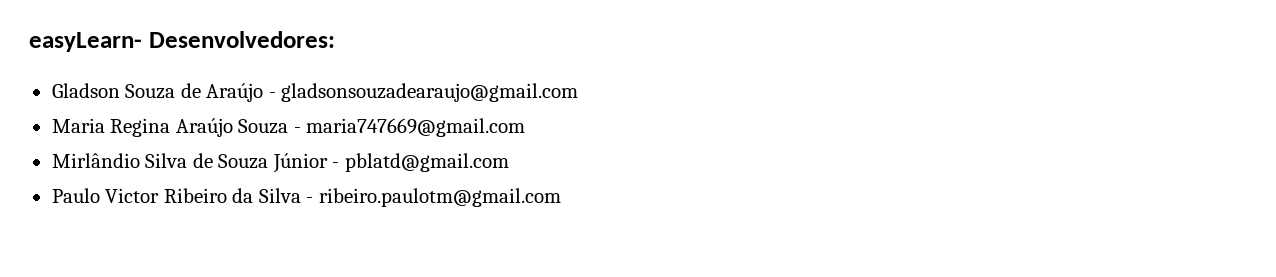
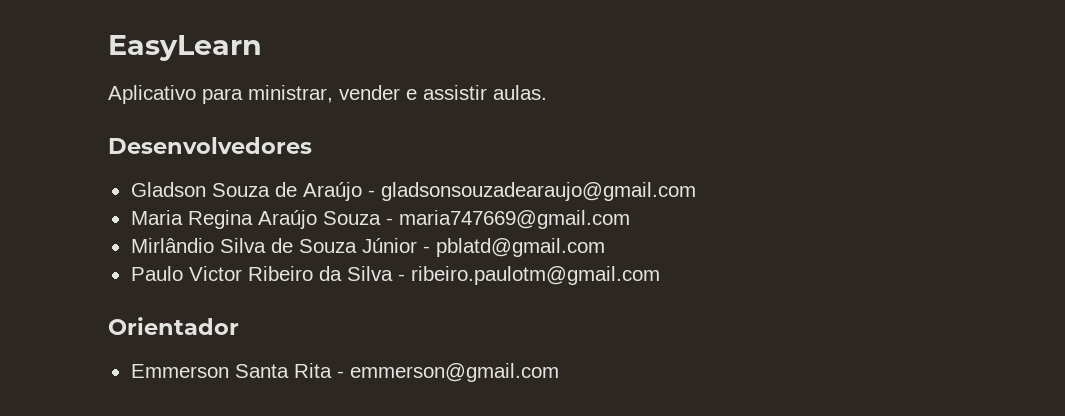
[29,31,335,52] easyLearn- Desenvolvedores: -> [108,35,262,61] [108,85,547,104] [108,137,312,154] EasyLearn // Aplicativo para ministrar, vender e assistir aulas. // Desenvolvedores
(561, 197) none -> [108,317,239,335] [130,363,559,382] // Orientador // Emmerson Santa Rita - emmerson@gmail.com

